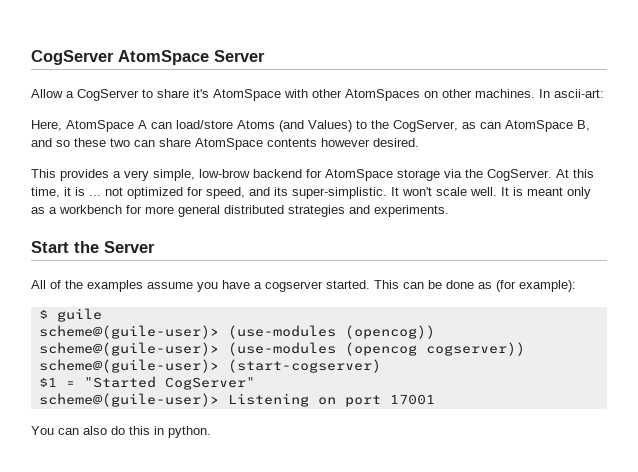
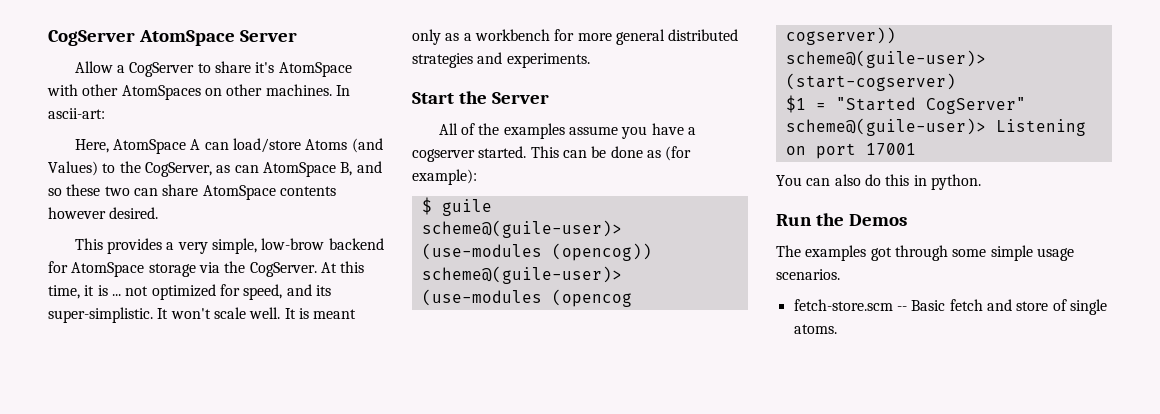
(211, 432) none -> [776,213,907,226] [776,245,1074,261] [776,269,840,280] [793,299,1107,315] [793,324,837,334] // Run the Demos // The examples got through some simple usage scenarios. // fetch-store.scm -- Basic fetch and store of single atoms.

